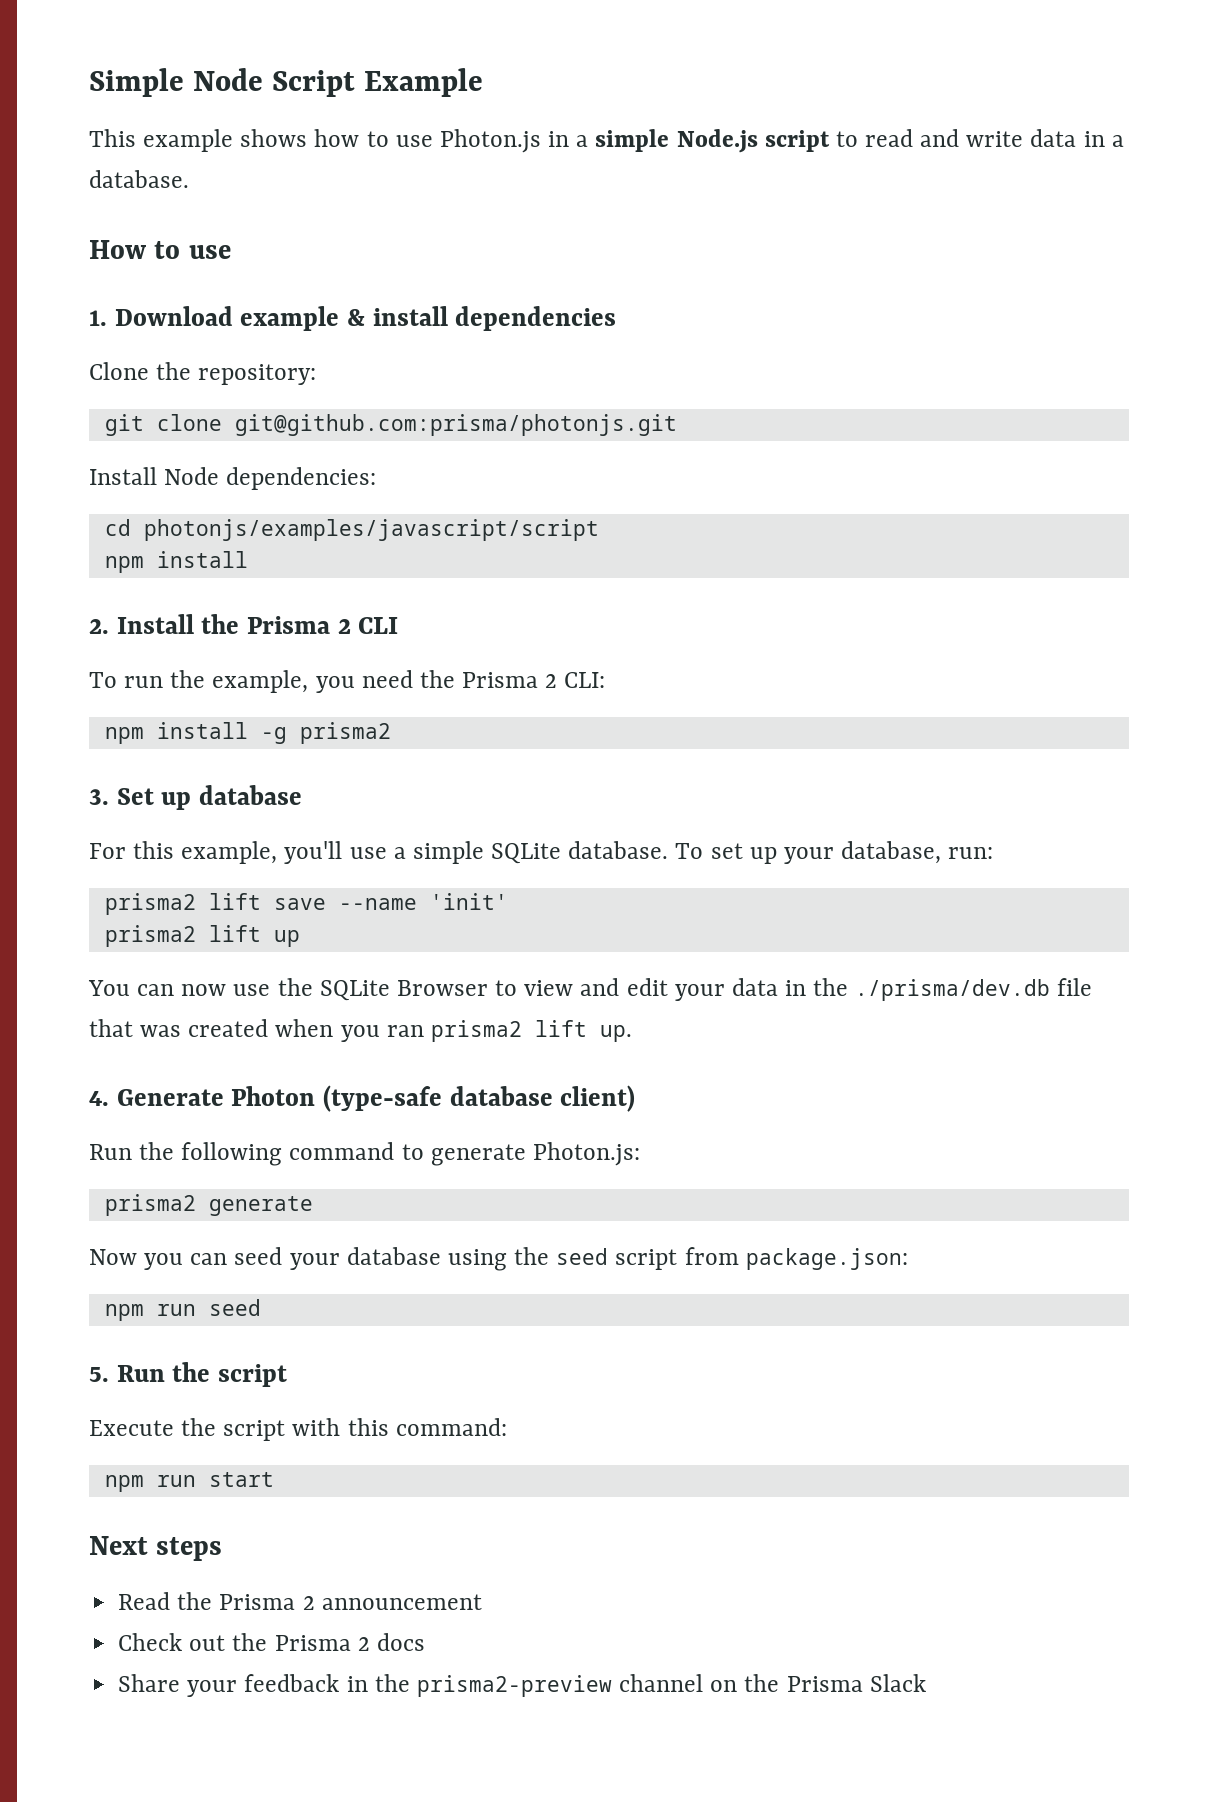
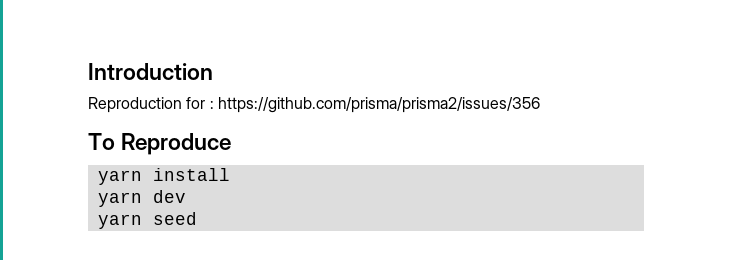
[89,68,484,97] [89,129,1124,153] [89,170,189,188] [89,240,231,259] [89,306,617,331] [89,362,317,385] [104,414,677,436] [89,467,377,490] [104,519,599,541] [104,551,248,573] [89,614,399,634] [89,670,606,693] [104,722,391,744] [89,785,303,810] [89,841,994,864] [104,893,508,915] [104,925,300,947] [88,978,1093,1001] [89,1019,632,1042] [89,1085,636,1112] [89,1142,640,1166] [104,1194,313,1216] [89,1247,908,1271] [104,1299,261,1321] [89,1362,288,1387] [89,1418,507,1441] [104,1472,274,1492] [89,1536,223,1561] [118,1592,482,1610] [118,1633,425,1651] [118,1674,926,1697] Simple Node Script Example // This example shows how to use Photon.js in a simple Node.js script to read and write data in a database. // How to use // 1. Download example & install dependencies // Clone the repository: // git clone git@github.com:prisma/photonjs.git // Install Node dependencies: // cd photonjs/examples/javascript/script // npm install // 2. Install the Prisma 2 CLI // To run the example, you need the Prisma 2 CLI: // npm install -g prisma2 // 3. Set up database // For this example, you'll use a simple SQLite database. To set up your database, run: // prisma2 lift save --name 'init' // prisma2 lift up // You can now use the SQLite Browser to view and edit your data in the ./prisma/dev.db file that was created when you ran prisma2 lift up. // 4. Generate Photon (type-safe database client) // Run the following command to generate Photon.js: // prisma2 generate // Now you can seed your database using the seed script from package.json: // npm run seed // 5. Run the script // Execute the script with this command: // npm run start // Next steps // Read the Prisma 2 announcement // Check out the Prisma 2 docs // Share your feedback in the prisma2-preview channel on the Prisma Slack -> [88,63,213,80] [88,97,540,113] [88,133,232,155] [97,168,230,185] [97,190,186,207] [97,212,197,229] Introduction // Reproduction for : https://github.com/prisma/prisma2/issues/356 // To Reproduce // yarn install // yarn dev // yarn seed

